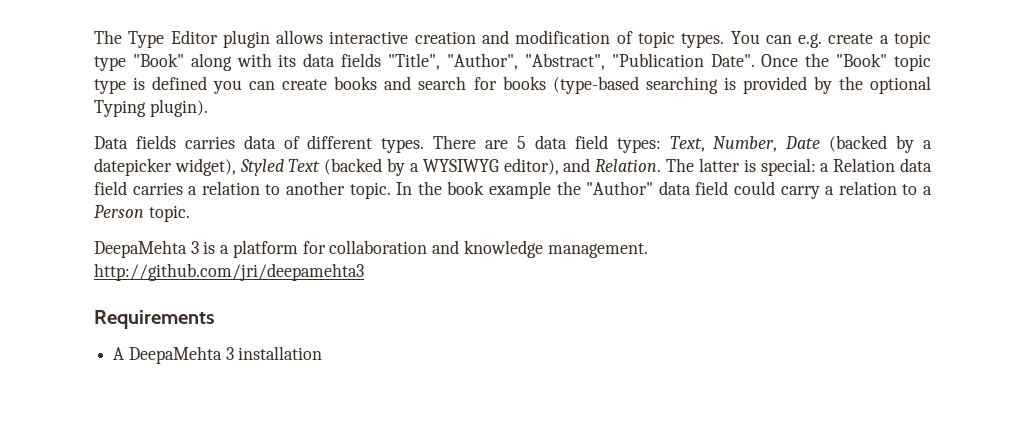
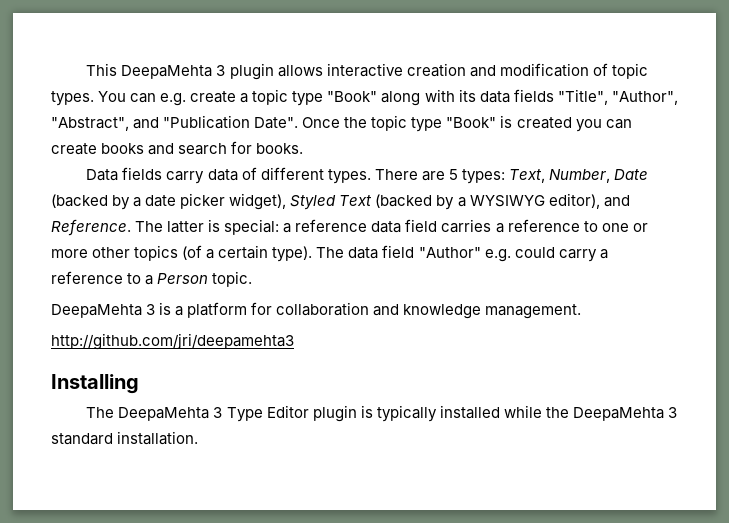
[94,30,218,48] The Type Editor -> [86,63,226,79] This DeepaMehta 3
(605, 61) none -> [133,117,160,129] and
[836,53,932,71] [94,76,208,94] "Book" topic type is defined -> [371,115,572,132] topic type "Book" is created
[502,76,931,94] [94,99,208,117] books (type-based searching is provided by the optional Typing plugin). -> [256,143,304,154] books.
[184,136,235,149] carries -> [166,171,205,184] carry
[534,135,608,149] data field -> (458, 174) none
[94,158,172,176] datepicker -> [145,193,226,209] date picker
[595,159,662,172] Relation. -> [51,219,131,236] Reference.
[833,158,896,172] Relation -> [295,219,368,232] reference
[201,181,729,199] relation to another topic. In the book example the "Author" data field -> [507,219,648,232] [51,245,511,262] reference to one or more other topics (of a certain type). The data field "Author" e.g.
[838,181,897,195] relation -> [51,271,123,284] reference
[94,310,214,329] [113,346,323,364] Requirements // A DeepaMehta 3 installation -> [51,374,139,394] [86,405,677,422] [51,431,199,445] Installing // The DeepaMehta 3 Type Editor plugin is typically installed while the DeepaMehta 3 standard installation.

